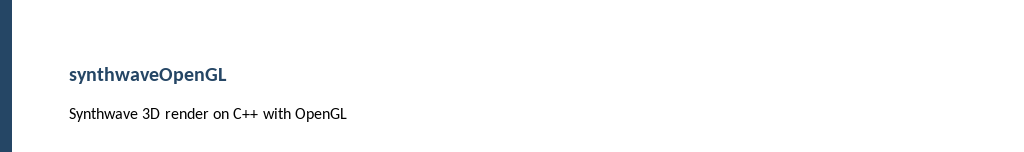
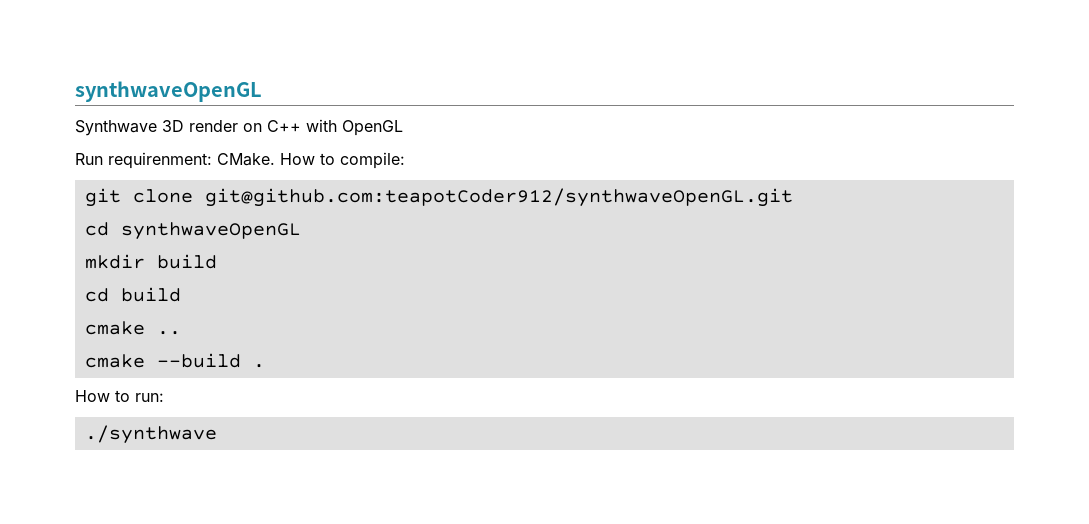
(347, 115) none -> [75,152,405,169] [84,188,793,207] [84,222,301,240] [84,254,217,269] [84,287,181,302] [84,321,181,335] [84,353,265,368] [75,390,164,402] [84,425,217,444] // Run requirenment: CMake. How to compile: // git clone git@github.com:teapotCoder912/synthwaveOpenGL.git // cd synthwaveOpenGL // mkdir build // cd build // cmake .. // cmake --build . // How to run: // ./synthwave

